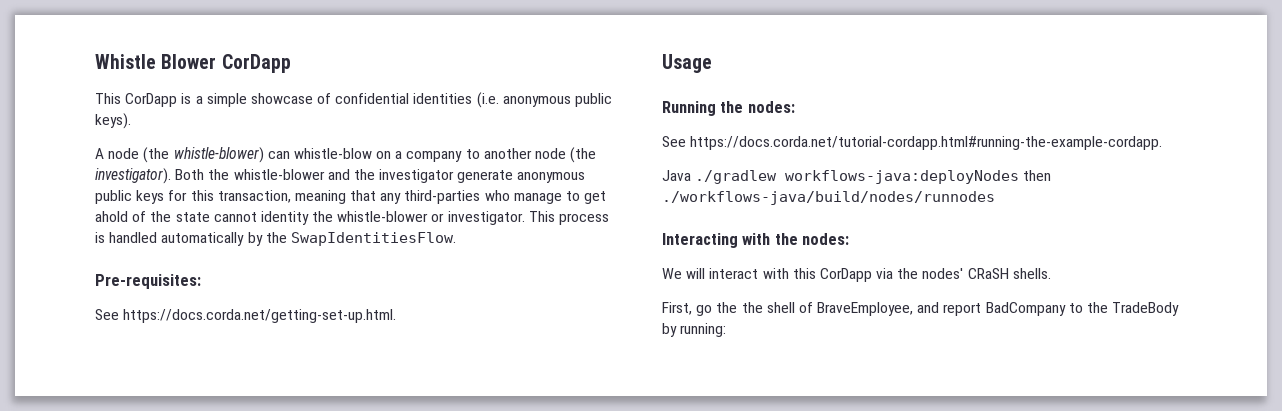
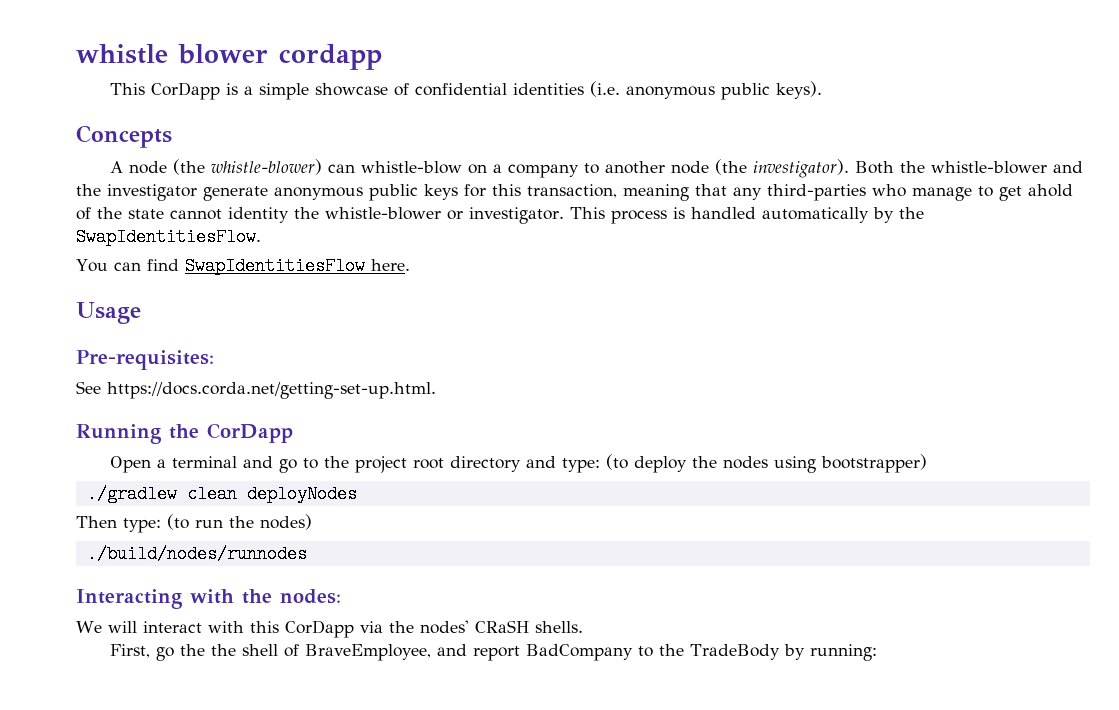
[95,54,291,73] Whistle Blower CorDapp -> [76,44,382,70] whistle blower cordapp
(131, 121) none -> [76,125,172,148] // Concepts
(456, 239) none -> [76,257,410,275] [76,302,141,324] // You can find SwapIdentitiesFlow here. // Usage
[662,54,712,73] // Usage -> (436, 390) none
[747,101,795,113] [662,136,1163,150] [662,170,1052,184] [662,191,995,205] nodes: // See https://docs.corda.net/tutorial-cordapp.html#running-the-example-cordapp. // Java ./gradlew workflows-java:deployNodes then ./workflows-java/build/nodes/runnodes -> [207,423,293,443] [110,454,928,473] [86,485,357,503] [76,514,312,533] [86,545,307,563] CorDapp // Open a terminal and go to the project root directory and type: (to deploy the nodes using bootstrapper) // ./gradlew clean deployNodes // Then type: (to run the nodes) // ./build/nodes/runnodes

